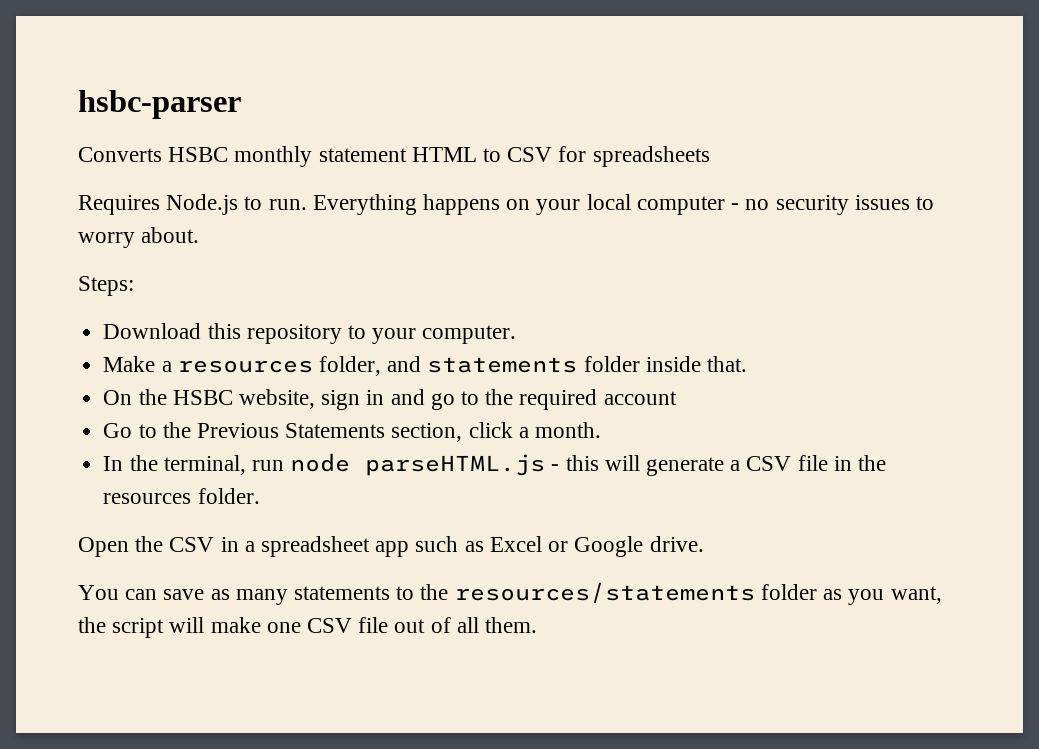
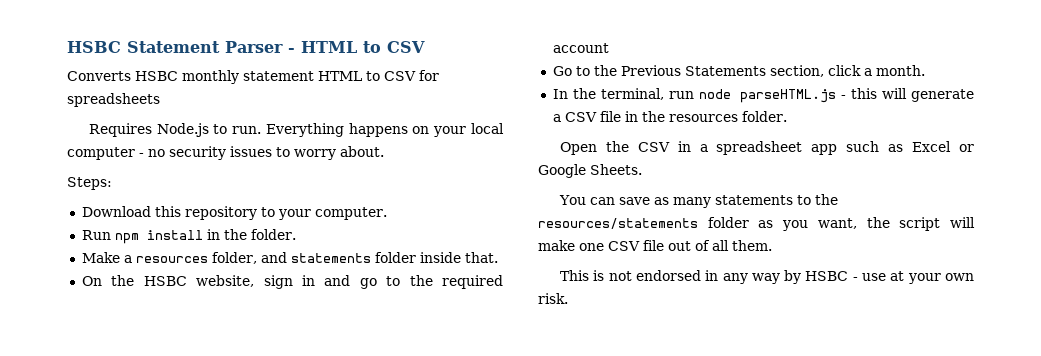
[78,90,241,119] hsbc-parser -> [67,41,425,53] HSBC Statement Parser - HTML to CSV
(517, 334) none -> [81,229,296,244] // Run npm install in the folder.
[649,536,704,552] drive. -> [590,164,642,175] Sheets.
(538, 625) none -> [559,270,975,284] [538,293,568,304] // This is not endorsed in any way by HSBC - use at your own risk.

